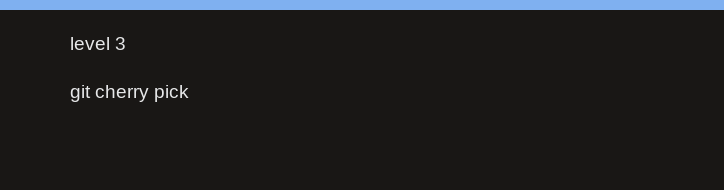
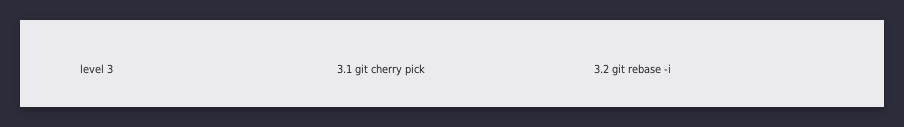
(127, 43) none -> [337,64,352,74] 3.1
(190, 93) none -> [594,64,671,76] // 3.2 git rebase -i

